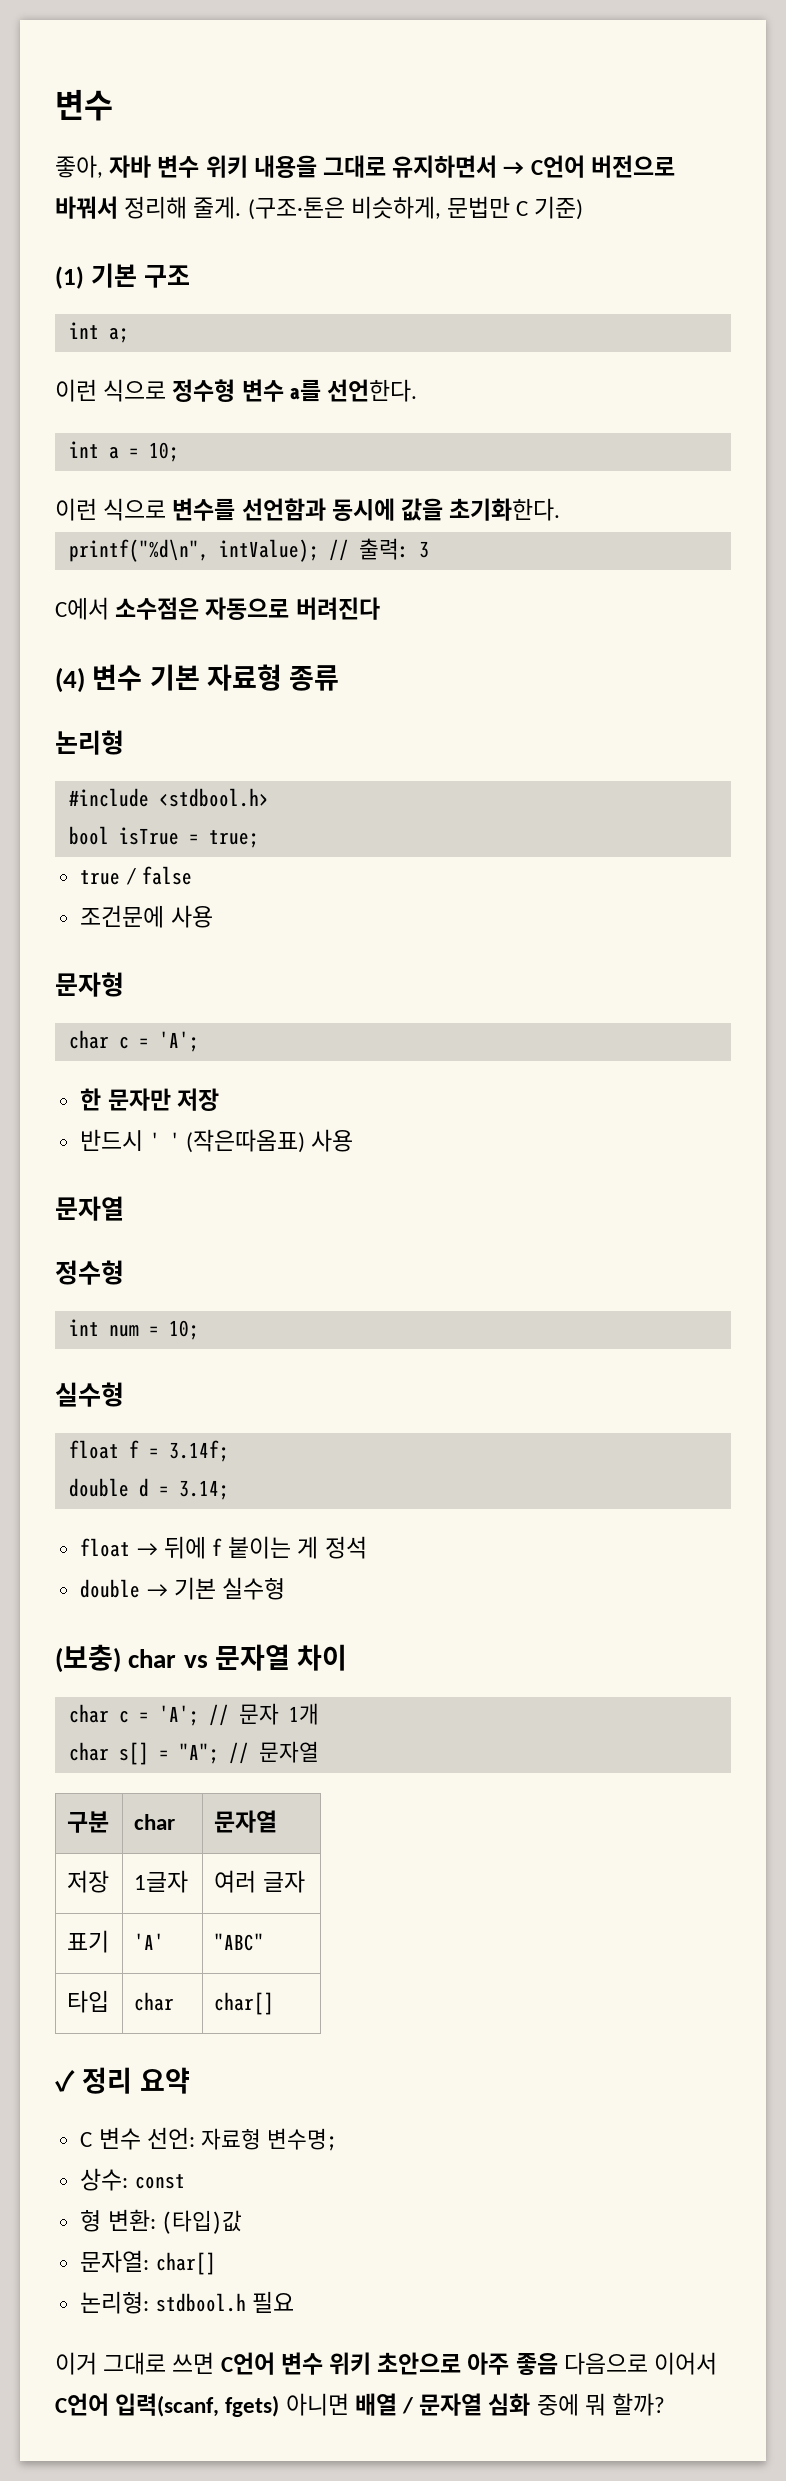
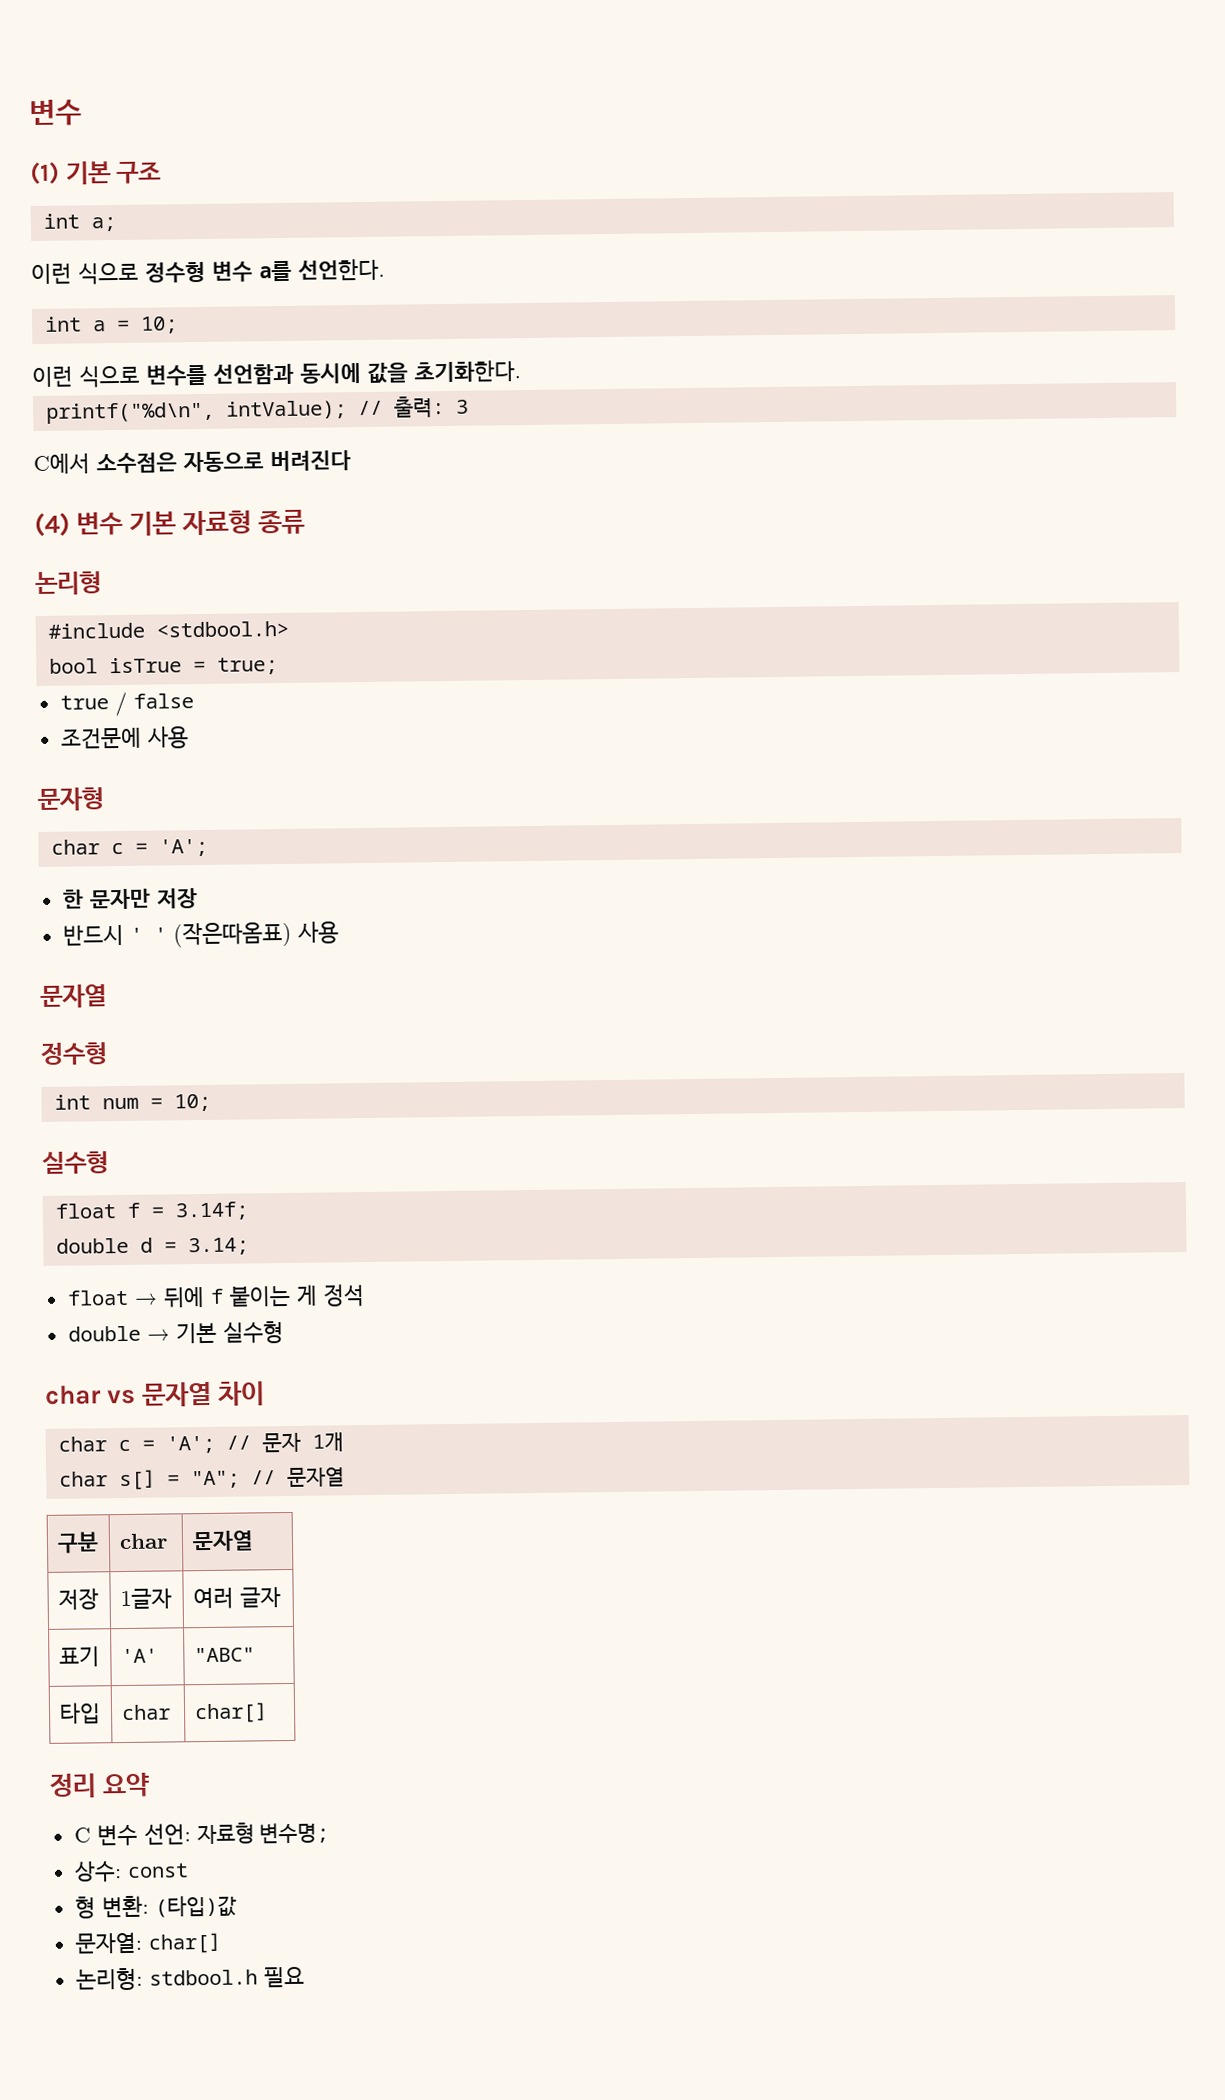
[55,89,113,121] [55,155,675,178] [55,196,584,220] 변수 // 좋아, 자바 변수 위키 내용을 그대로 유지하면서 → C언어 버전으로 바꿔서 정리해 줄게. (구조·톤은 비슷하게, 문법만 C 기준) -> [29,99,82,127] 변수
[55,1644,121,1673] (보충) -> (284, 1332) none
[55,2070,75,2092] ✓ -> (268, 1713) none
[55,2352,718,2375] [55,2393,666,2417] // 이거 그대로 쓰면 C언어 변수 위키 초안으로 아주 좋음 다음으로 이어서 C언어 입력(scanf, fgets) 아니면 배열 / 문자열 심화 중에 뭐 할까? -> (305, 1977) none

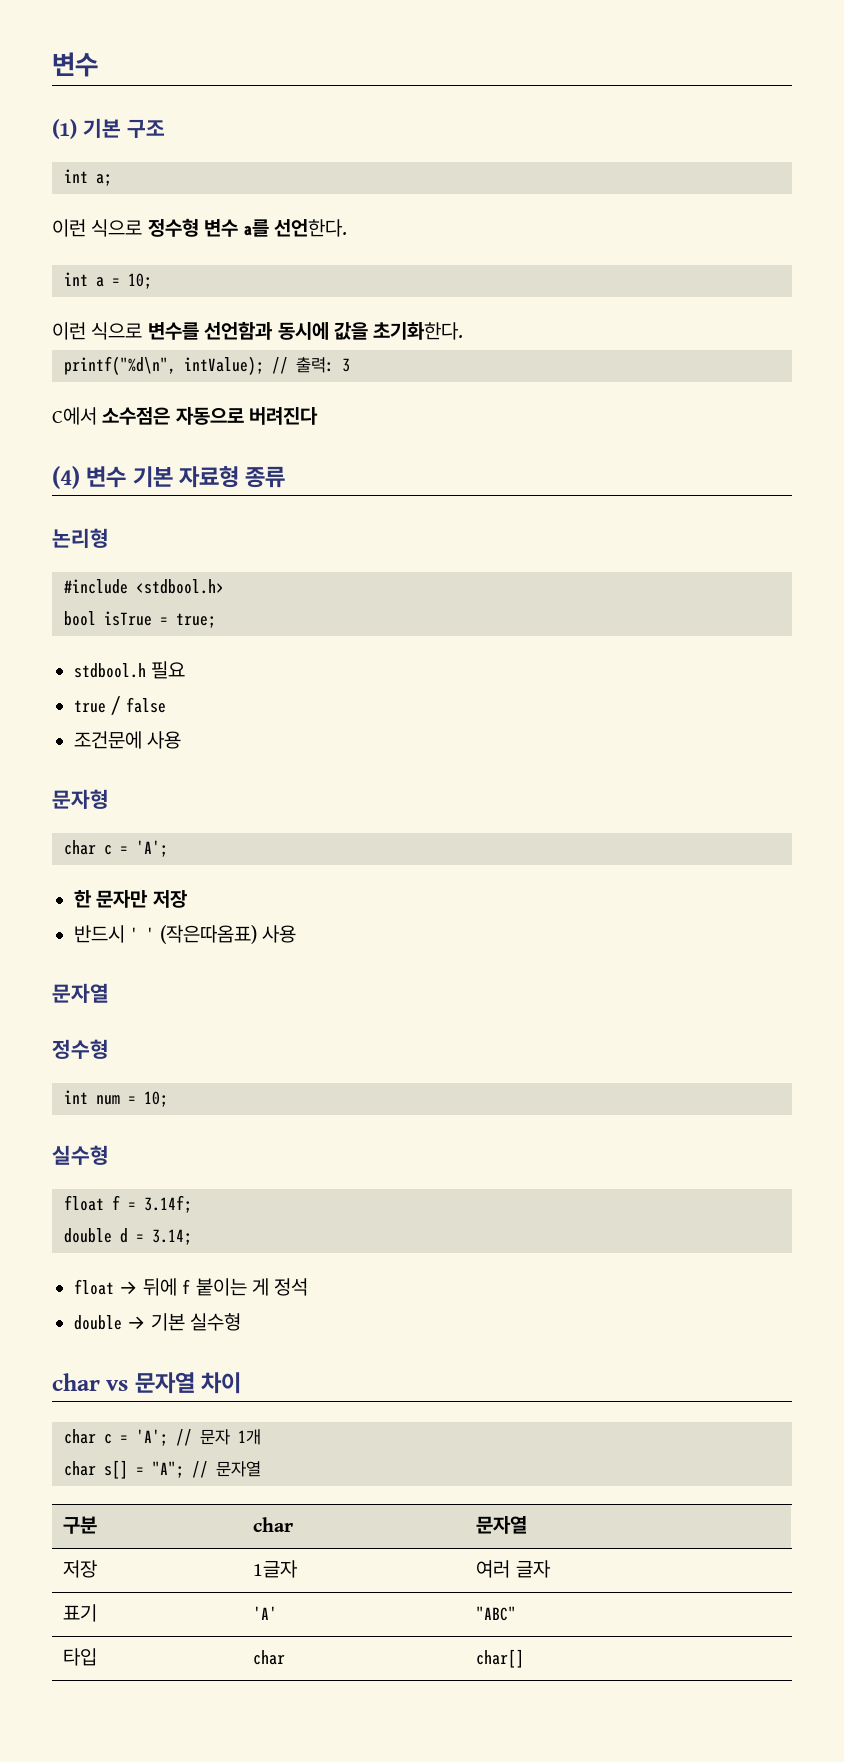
(278, 666) none -> [74,661,186,679] // stdbool.h 필요
[49,1772,151,1798] [73,1822,330,1847] [73,1861,189,1883] [74,1894,237,1919] [74,1931,222,1954] [75,1966,305,1991] // 정리 요약 // C 변수 선언: 자료형 변수명; // 상수: const // 형 변환: (타입)값 // 문자열: char[] // 논리형: stdbool.h 필요 -> (525, 1658) none

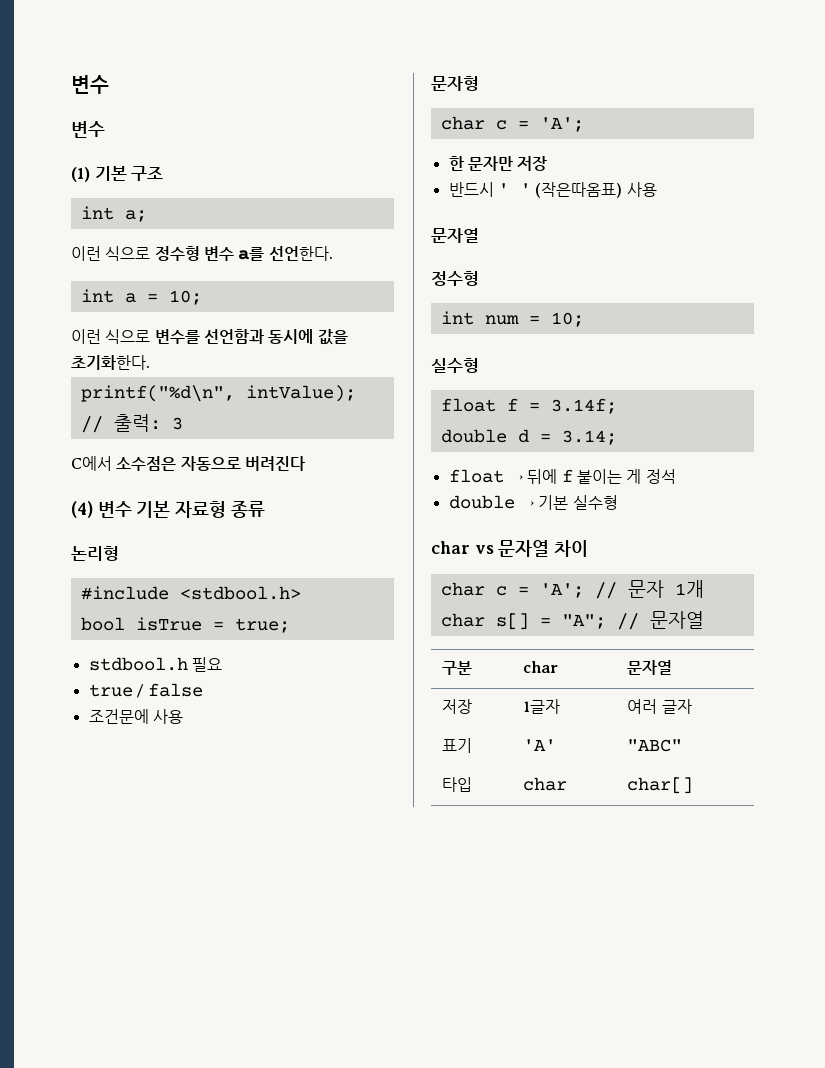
[52,52,98,77] 변수 -> [71,75,109,94] [71,121,105,138] 변수 // 변수

